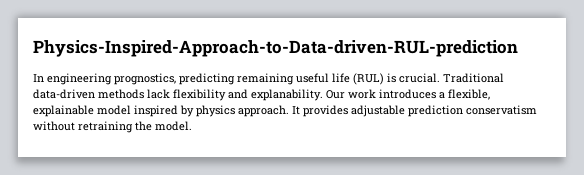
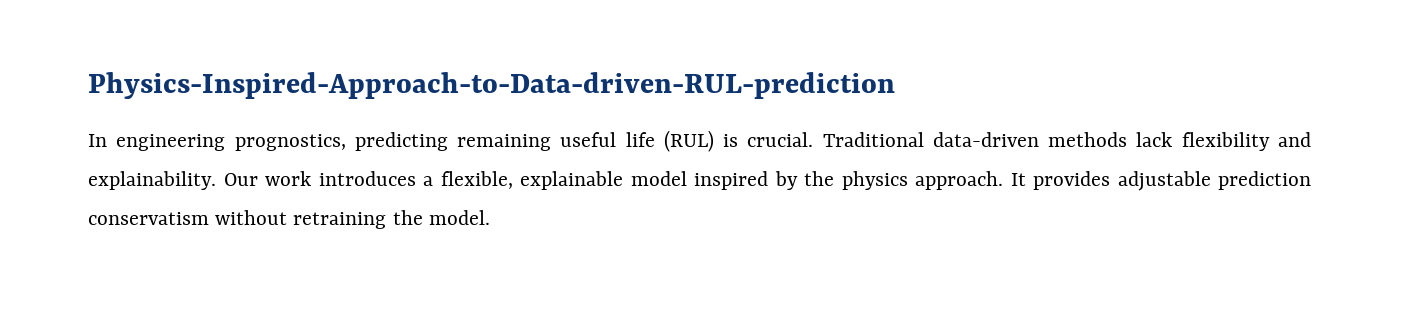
[251,89,323,101] explanability. -> [88,171,216,190] explainability.
(194, 111) none -> [804,171,834,186] the

